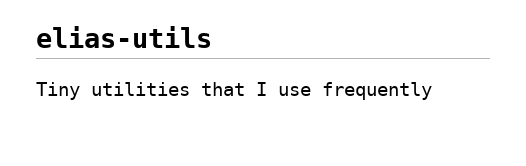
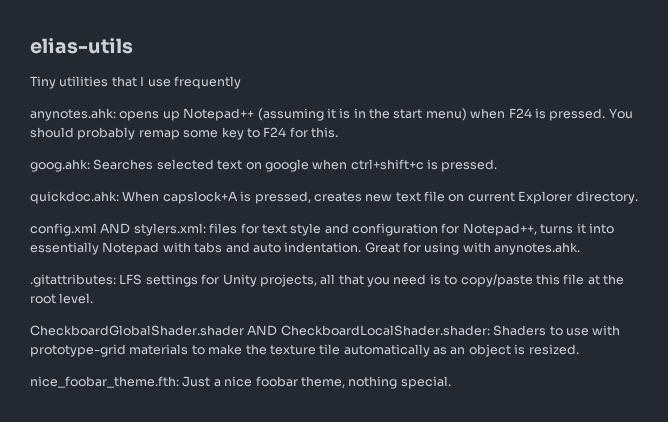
(432, 91) none -> [30,108,633,121] [30,127,338,140] [30,159,498,172] [30,191,638,204] [30,223,614,236] [30,242,581,255] [30,274,624,287] [30,293,94,304] [30,325,621,336] [30,344,579,357] [30,376,451,389] // anynotes.ahk: opens up Notepad++ (assuming it is in the start menu) when F24 is pressed. You should probably remap some key to F24 for this. // goog.ahk: Searches selected text on google when ctrl+shift+c is pressed. // quickdoc.ahk: When capslock+A is pressed, creates new text file on current Explorer directory. // config.xml AND stylers.xml: files for text style and configuration for Notepad++, turns it into essentially Notepad with tabs and auto indentation. Great for using with anynotes.ahk. // .gitattributes: LFS settings for Unity projects, all that you need is to copy/paste this file at the root level. // CheckboardGlobalShader.shader AND CheckboardLocalShader.shader: Shaders to use with prototype-grid materials to make the texture tile automatically as an object is resized. // nice_foobar_theme.fth: Just a nice foobar theme, nothing special.

